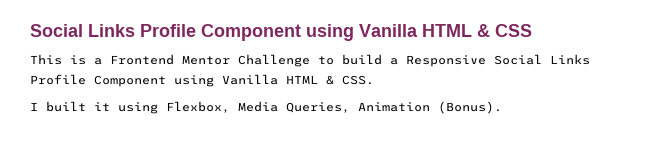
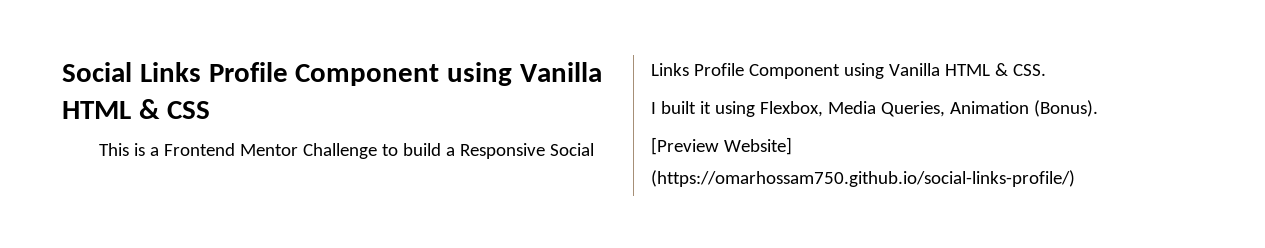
(502, 107) none -> [651,137,792,155] [651,170,1075,187] // [Preview Website] (https://omarhossam750.github.io/social-links-profile/)

